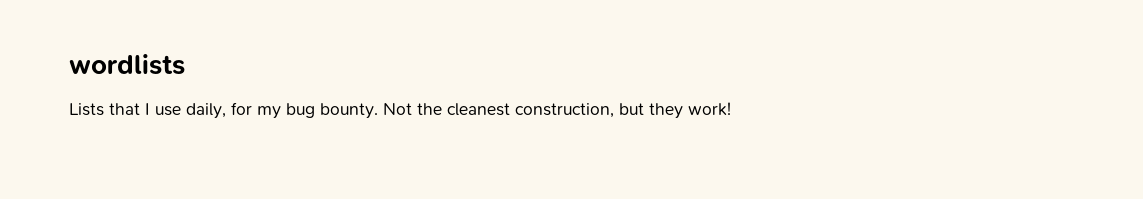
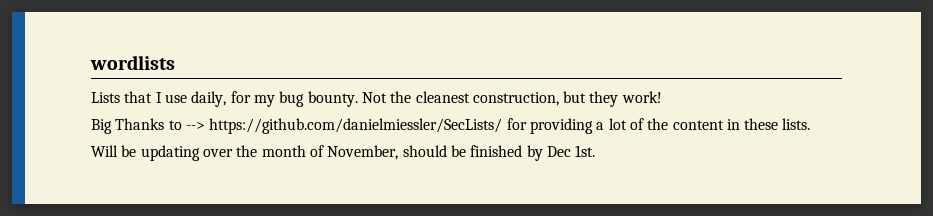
(731, 109) none -> [91,118,811,134] [91,145,596,161] // Big Thanks to --> https://github.com/danielmiessler/SecLists/ for providing a lot of the content in these lists. // Will be updating over the month of November, should be finished by Dec 1st.

